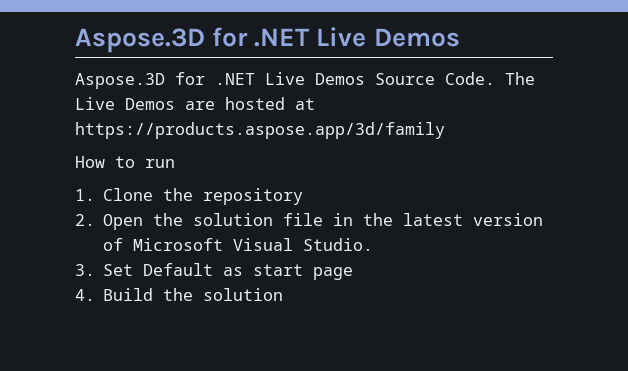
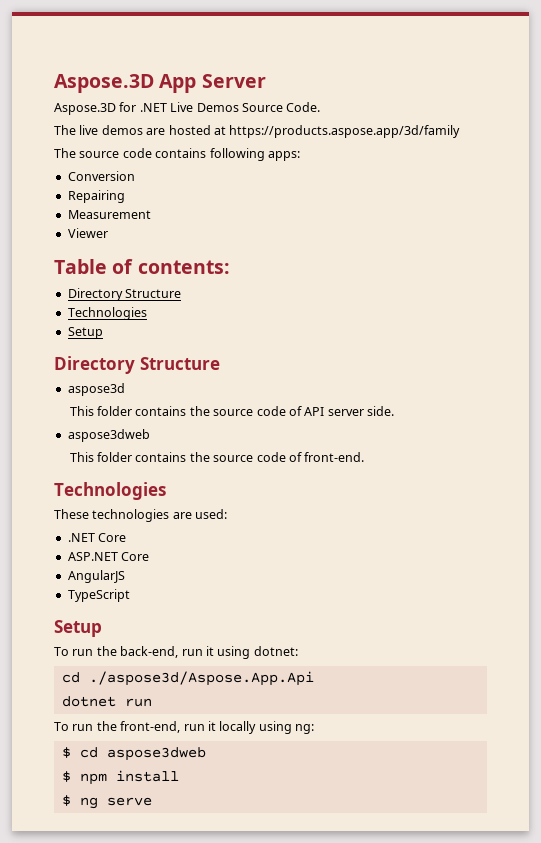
[75,27,460,53] Aspose.3D for .NET Live Demos -> [54,74,266,93] Aspose.3D App Server
[505,72,535,85] [75,97,175,110] The Live Demos -> [54,125,143,135] // The live demos
[75,156,175,168] [75,188,304,205] [75,213,544,230] [103,238,374,251] [75,263,354,280] [75,288,284,301] How to run // 1. Clone the repository // 2. Open the solution file in the latest version of Microsoft Visual Studio. // 3. Set Default as start page // 4. Build the solution -> [54,148,300,161] [67,171,135,181] [67,190,125,203] [67,210,151,219] [67,228,108,238] [54,259,230,274] [67,288,182,301] [67,307,147,320] [67,327,103,339] [54,356,220,374] [67,383,125,396] [69,406,395,416] [67,429,150,442] [69,452,365,462] [54,482,166,500] [54,509,228,522] [67,533,127,542] [67,552,150,561] [67,570,125,583] [67,589,130,602] [54,620,102,637] [54,646,298,659] [61,671,314,686] [61,696,152,707] [54,721,314,734] [61,747,206,761] [61,770,179,785] [61,795,152,809] The source code contains following apps: // Conversion // Repairing // Measurement // Viewer // Table of contents: // Directory Structure // Technologies // Setup // Directory Structure // aspose3d // This folder contains the source code of API server side. // aspose3dweb // This folder contains the source code of front-end. // Technologies // These technologies are used: // .NET Core // ASP.NET Core // AngularJS // TypeScript // Setup // To run the back-end, run it using dotnet: // cd ./aspose3d/Aspose.App.Api // dotnet run // To run the front-end, run it locally using ng: // $ cd aspose3dweb // $ npm install // $ ng serve

